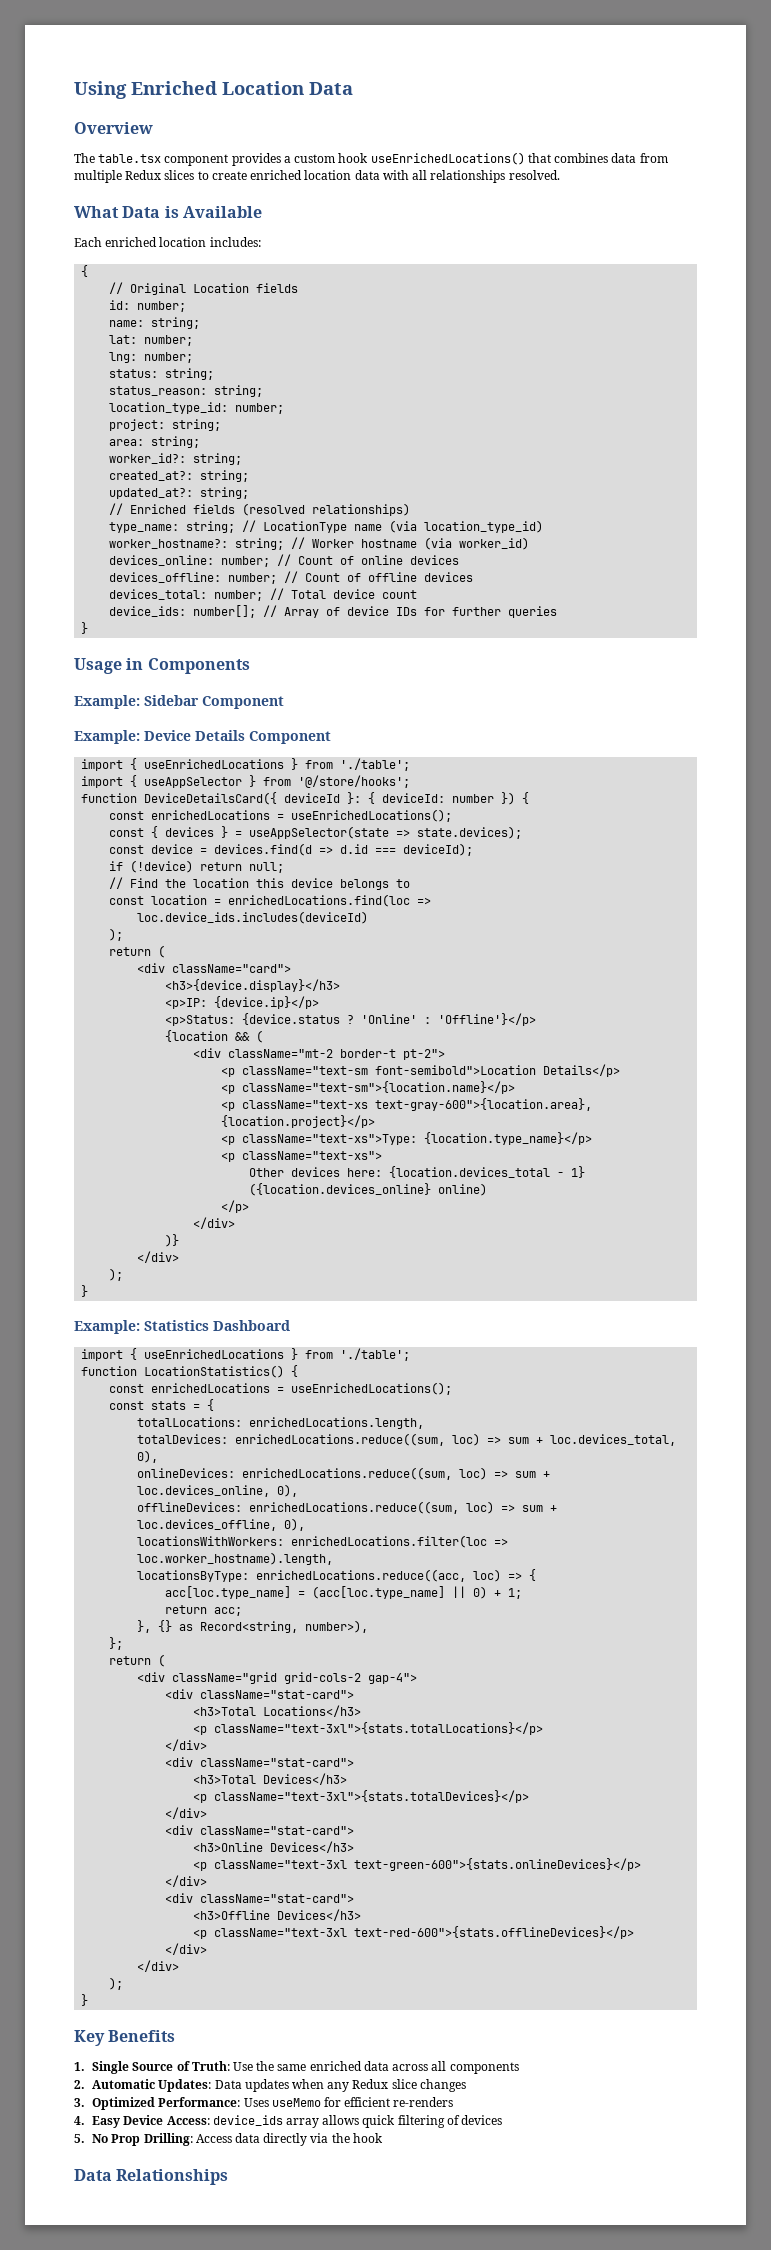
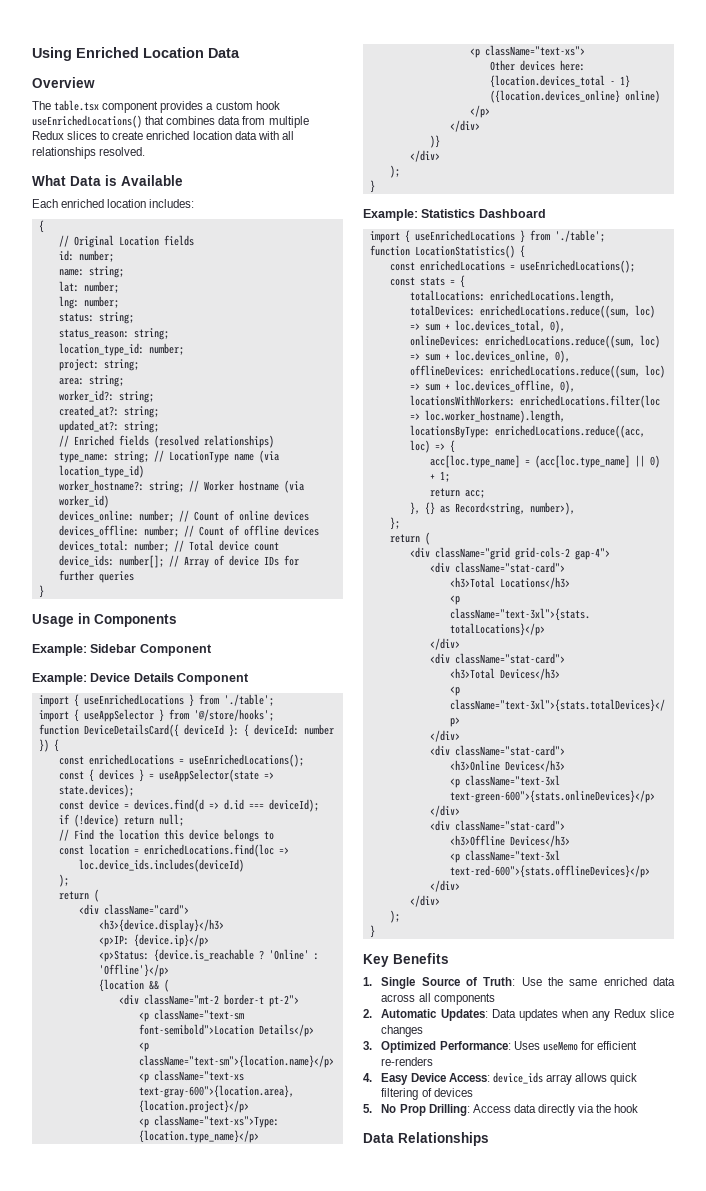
[242,1013,341,1025] {device.status -> [153,949,254,962] {device.is_reachable

